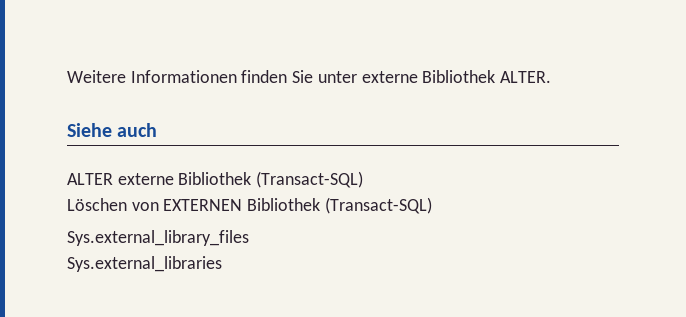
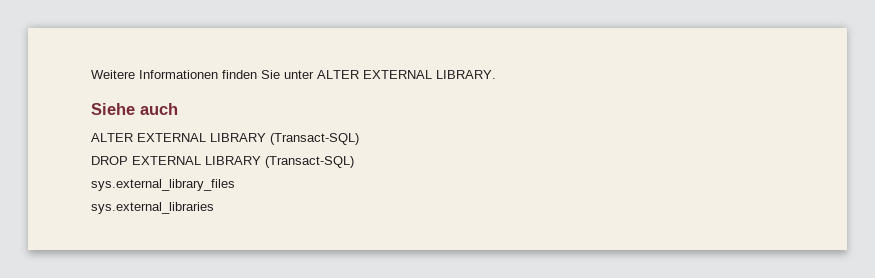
[361,70,552,83] externe Bibliothek ALTER. -> [317,70,496,79] ALTER EXTERNAL LIBRARY.
[117,171,364,188] [67,197,432,214] [67,230,249,246] [67,256,222,272] externe Bibliothek (Transact-SQL) // Löschen von EXTERNEN Bibliothek (Transact-SQL) // Sys.external_library_files // Sys.external_libraries -> [137,133,359,145] [91,156,354,168] [91,179,235,191] [91,202,214,214] EXTERNAL LIBRARY (Transact-SQL) // DROP EXTERNAL LIBRARY (Transact-SQL) // sys.external_library_files // sys.external_libraries

